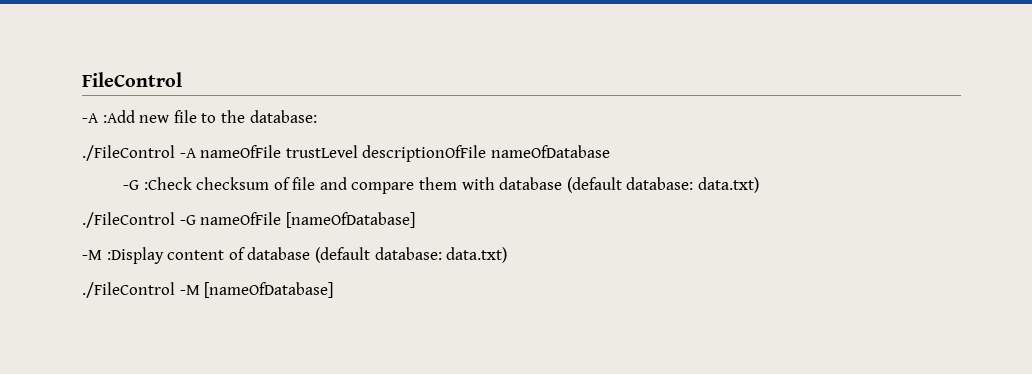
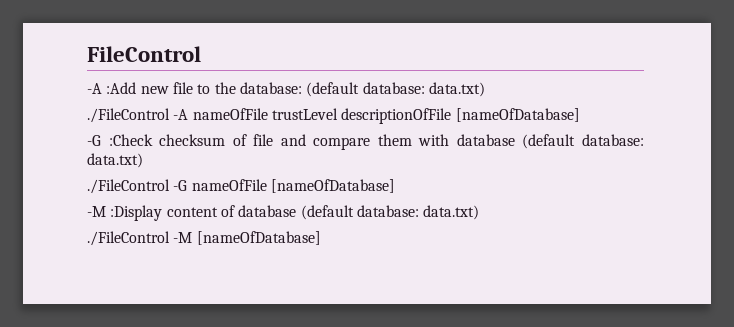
(317, 116) none -> [306,82,485,97] (default database: data.txt)
[490,145,610,158] nameOfDatabase -> [455,108,580,122] [nameOfDatabase]

